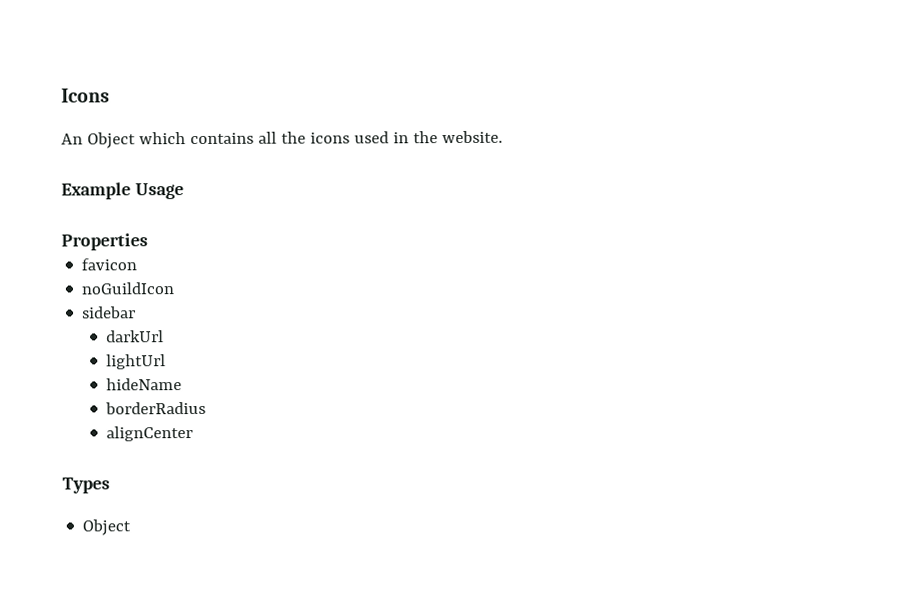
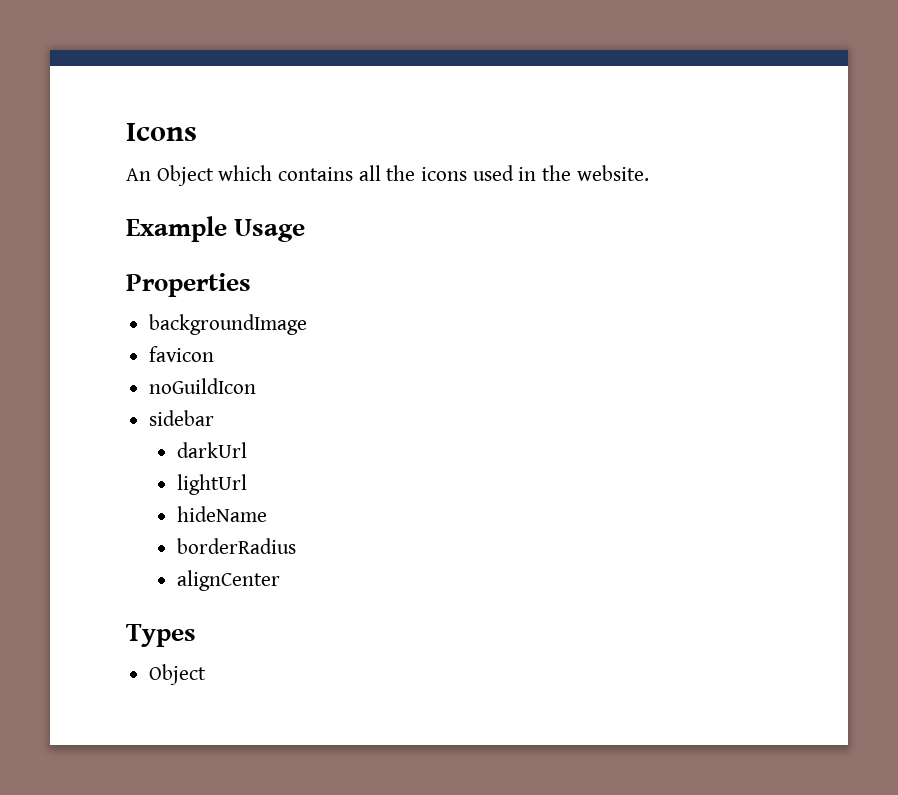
(148, 242) none -> [149,314,308,335] // backgroundImage

